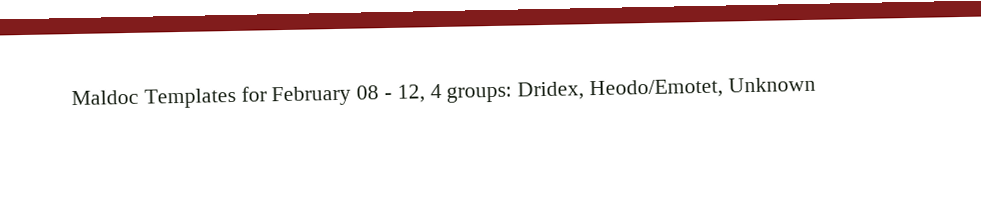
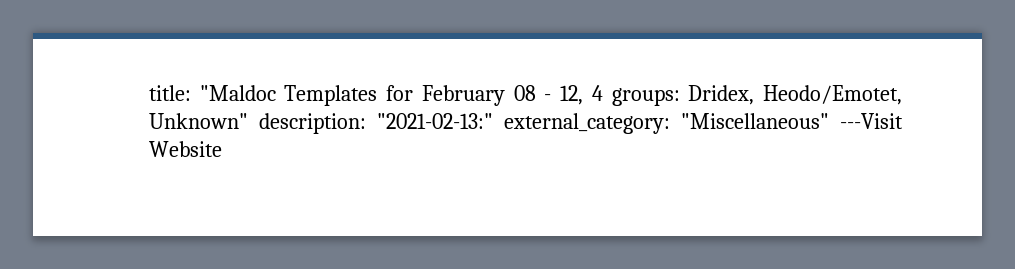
[71,89,139,106] Maldoc -> [149,85,276,101] title: "Maldoc
[727,76,816,93] Unknown -> [149,113,903,134] [149,141,222,157] Unknown" description: "2021-02-13:" external_category: "Miscellaneous" ---Visit Website

